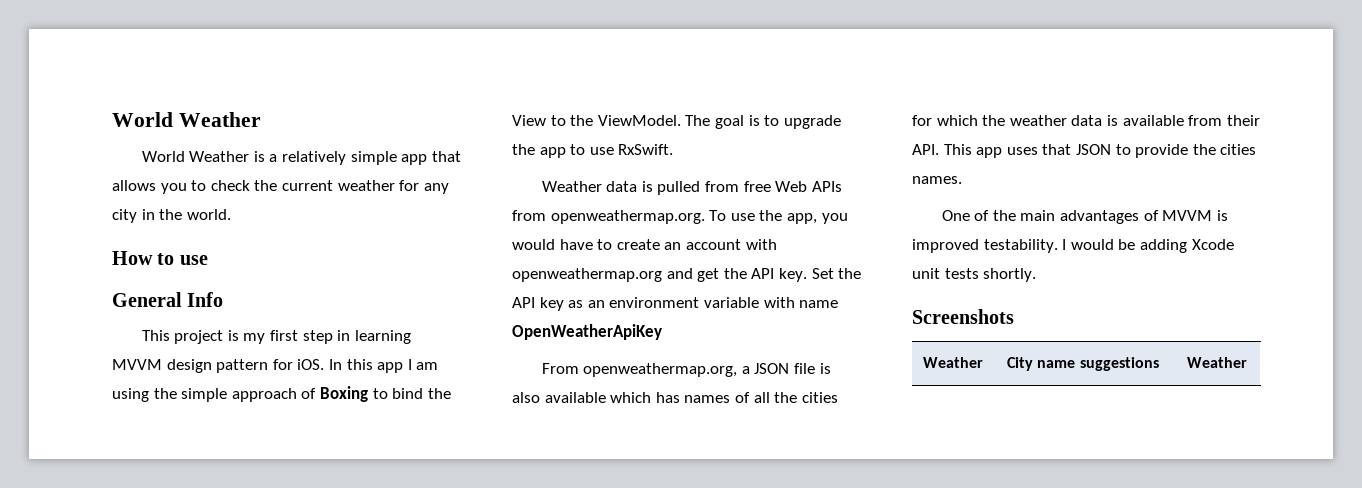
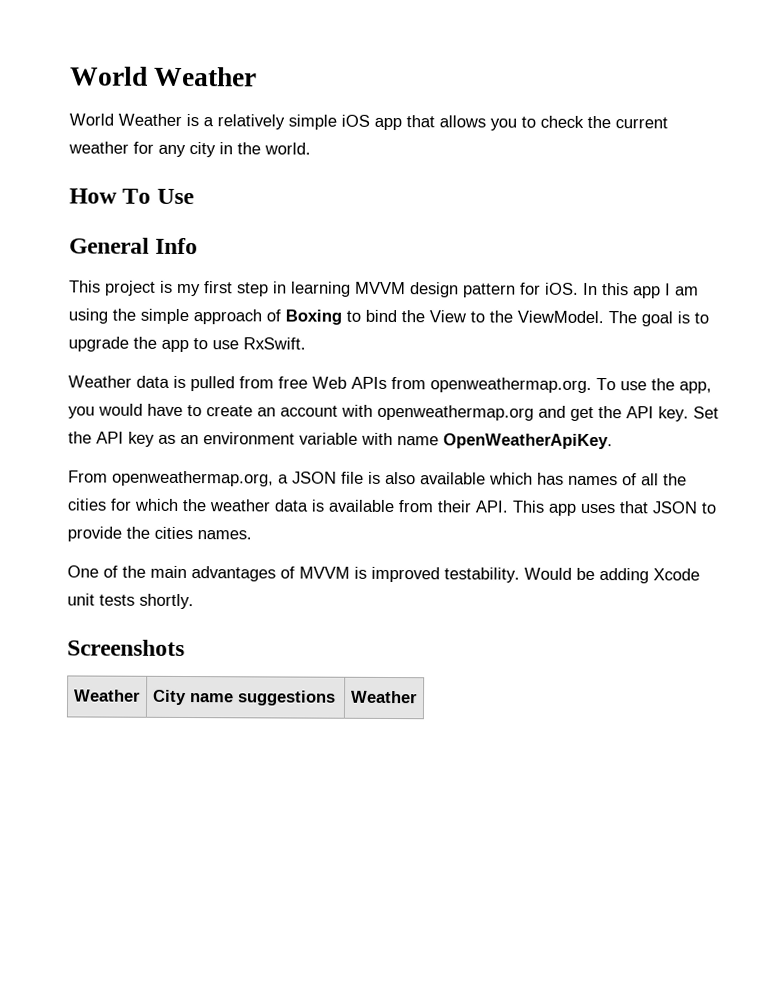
(397, 158) none -> [341,114,370,127] iOS
[157,253,208,265] to use -> [122,188,194,205] To Use
[512,324,662,340] OpenWeatherApiKey -> [443,433,613,450] OpenWeatherApiKey.
[1062,239,1114,250] I would -> [524,567,572,580] Would

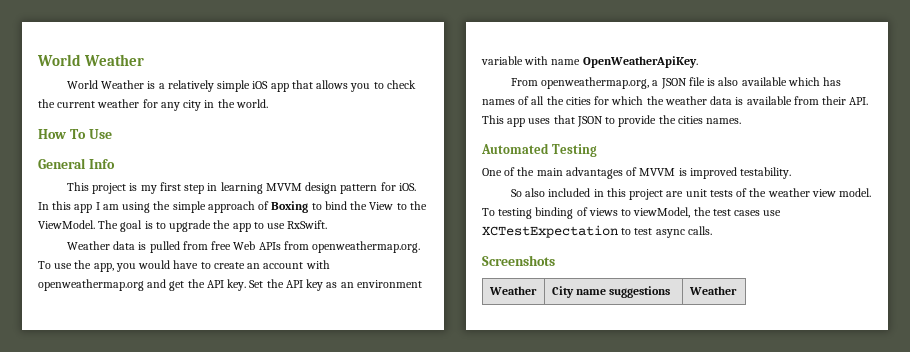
(252, 535) none -> [481,143,597,157] // Automated Testing
[524,567,700,584] [67,593,194,610] Would be adding Xcode unit tests shortly. -> [510,188,872,200] [482,207,782,219] [482,225,712,238] // So also included in this project are unit tests of the weather view model. To testing binding of views to viewModel, the test cases use XCTestExpectation to test async calls.

